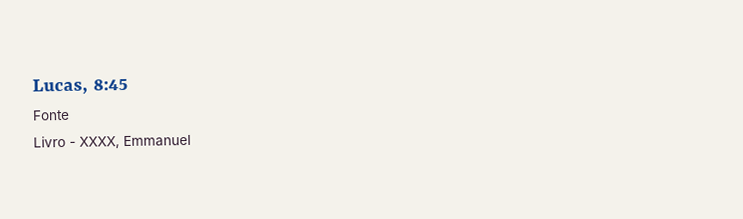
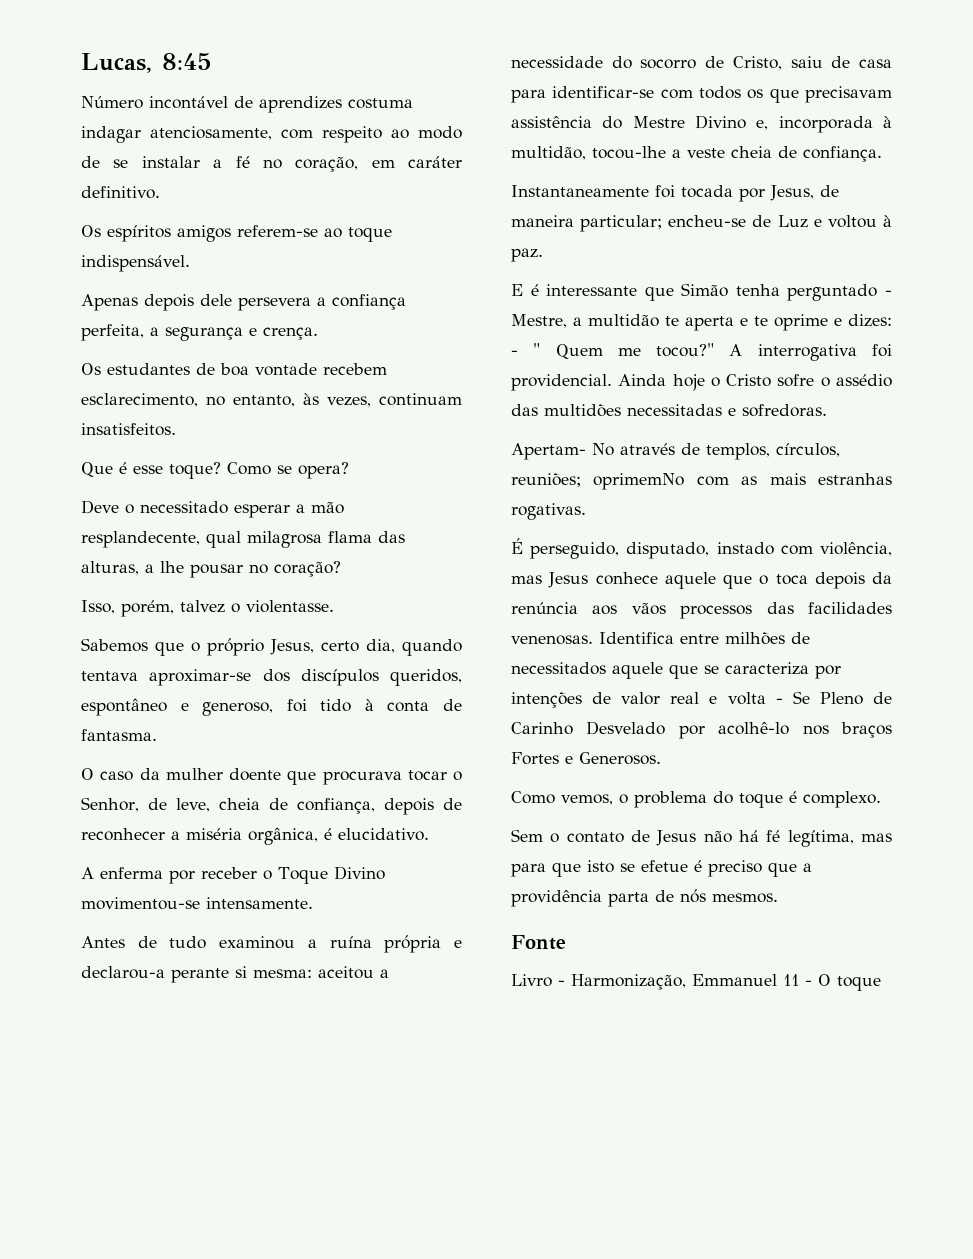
[32,109,70,121] [33,134,191,149] Fonte // Livro - XXXX, Emmanuel -> [81,96,413,113] [81,126,462,143] [81,156,462,172] [81,186,160,199] [81,225,392,242] [81,255,190,272] [81,294,406,311] [81,324,318,341] [81,363,387,376] [81,393,462,407] [81,423,176,436] [81,462,349,479] [81,500,344,518] [81,531,405,548] [81,561,341,578] [81,600,334,617] [81,638,462,656] [81,669,462,686] [81,698,462,716] [81,729,157,741] [81,768,462,785] [81,797,462,815] [81,827,429,845] [81,866,385,884] [81,897,313,910] [81,935,463,953] [81,966,389,983] [511,56,892,70] [511,86,892,103] [511,115,892,133] [511,146,882,162] [511,185,839,202] [511,215,893,232] [511,248,543,262] [511,283,892,301] [511,314,892,331] [511,343,892,361] [511,374,892,391] [511,404,827,417] [511,443,840,460] [511,473,892,490] [511,503,586,520] [511,538,892,559] [511,572,892,589] [511,602,892,619] [511,632,810,645] [511,662,841,679] [511,691,892,708] [511,721,892,739] [511,752,661,765] [511,791,881,808] [511,829,892,847] [511,860,812,877] [511,889,778,907] [511,935,566,950] [511,974,881,991] Número incontável de aprendizes costuma indagar atenciosamente, com respeito ao modo de se instalar a fé no coração, em caráter definitivo. // Os espíritos amigos referem-se ao toque indispensável. // Apenas depois dele persevera a confiança perfeita, a segurança e crença. // Os estudantes de boa vontade recebem esclarecimento, no entanto, às vezes, continuam insatisfeitos. // Que é esse toque? Como se opera? // Deve o necessitado esperar a mão resplandecente, qual milagrosa flama das alturas, a lhe pousar no coração? // Isso, porém, talvez o violentasse. // Sabemos que o próprio Jesus, certo dia, quando tentava aproximar-se dos discípulos queridos, espontâneo e generoso, foi tido à conta de fantasma. // O caso da mulher doente que procurava tocar o Senhor, de leve, cheia de confiança, depois de reconhecer a miséria orgânica, é elucidativo. // A enferma por receber o Toque Divino movimentou-se intensamente. // Antes de tudo examinou a ruína própria e declarou-a perante si mesma: aceitou a necessidade do socorro de Cristo, saiu de casa para identificar-se com todos os que precisavam assistência do Mestre Divino e, incorporada à multidão, tocou-lhe a veste cheia de confiança. // Instantaneamente foi tocada por Jesus, de maneira particular; encheu-se de Luz e voltou à paz. // E é interessante que Simão tenha perguntado - Mestre, a multidão te aperta e te oprime e dizes: - " Quem me tocou?" A interrogativa foi providencial. Ainda hoje o Cristo sofre o assédio das multidões necessitadas e sofredoras. // Apertam- No através de templos, círculos, reuniões; oprimemNo com as mais estranhas rogativas. // É perseguido, disputado, instado com violência, mas Jesus conhece aquele que o toca depois da renúncia aos vãos processos das facilidades venenosas. Identifica entre milhões de necessitados aquele que se caracteriza por intenções de valor real e volta - Se Pleno de Carinho Desvelado por acolhê-lo nos braços Fortes e Generosos. // Como vemos, o problema do toque é complexo. // Sem o contato de Jesus não há fé legítima, mas para que isto se efetue é preciso que a providência parta de nós mesmos. // Fonte // Livro - Harmonização, Emmanuel 11 - O toque

